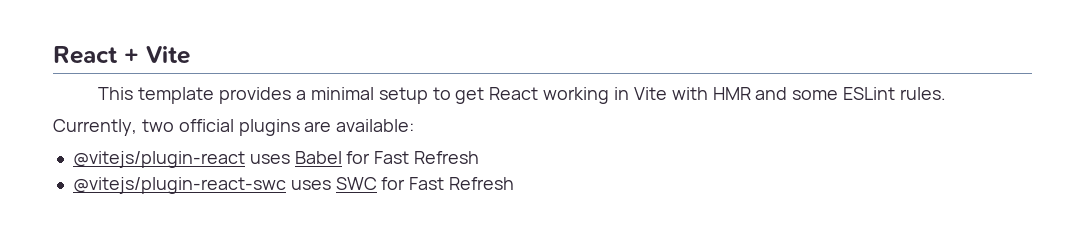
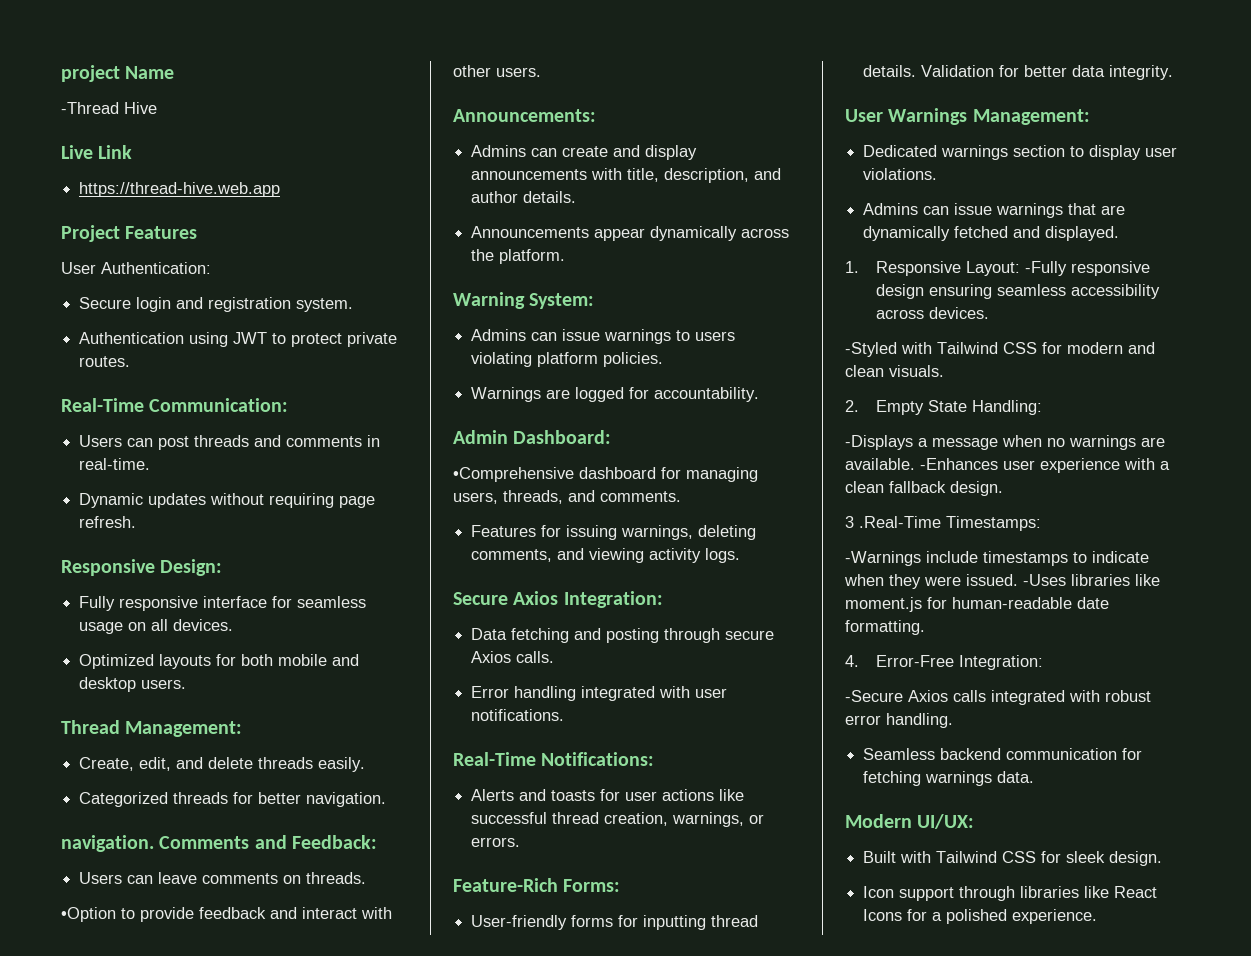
[53,46,190,64] [98,87,947,104] [53,119,415,136] [72,151,480,168] [72,177,515,194] React + Vite // This template provides a minimal setup to get React working in Vite with HMR and some ESLint rules. // Currently, two official plugins are available: // @vitejs/plugin-react uses Babel for Fast Refresh // @vitejs/plugin-react-swc uses SWC for Fast Refresh -> [61,65,175,82] [61,102,157,114] [61,145,133,159] [79,182,281,197] [61,225,198,242] [61,262,211,274] [79,297,354,312] [79,332,398,347] [79,356,131,367] [61,398,289,412] [79,435,381,450] [79,458,151,470] [79,493,376,508] [79,516,137,528] [61,559,223,576] [79,596,367,611] [79,619,234,634] [79,654,360,669] [79,677,187,692] [61,720,243,737] [79,757,366,772] [79,792,387,807] [61,835,377,852] [79,872,367,884] [61,907,392,922] [453,65,541,77] [453,109,596,122] [471,145,698,160] [471,168,782,183] [471,191,577,203] [471,226,790,241] [471,249,566,264] [453,292,595,309] [471,329,736,344] [471,352,664,367] [471,387,760,402] [453,430,612,444] [453,467,758,482] [453,490,681,504] [471,525,757,540] [471,548,741,563] [453,591,663,608] [471,628,775,643] [471,651,555,663] [471,686,728,701] [471,709,565,721] [453,752,655,766] [471,789,745,801] [471,812,765,827] [471,837,521,847] [453,878,621,892] [471,915,759,930] [863,65,1174,80] [845,108,1090,125] [863,145,1178,160] [863,168,938,180] [863,203,1126,218] [863,226,1120,241] [845,261,1150,276] [875,284,1160,299] [875,307,989,319] [845,342,1155,357] [845,365,944,377] [845,400,1042,415] [845,435,1165,450] [845,458,1170,473] [845,481,1003,496] [845,516,1041,531] [845,551,1149,566] [844,574,1160,589] [845,597,1109,612] [845,620,925,635] [845,655,1043,670] [845,690,1151,705] [845,713,953,728] [863,748,1143,760] [863,771,1035,786] [845,814,975,829] [863,851,1163,866] [863,886,1158,901] [863,909,1098,924] project Name // -Thread Hive // Live Link // https://thread-hive.web.app // Project Features // User Authentication: // Secure login and registration system. // Authentication using JWT to protect private routes. // Real-Time Communication: // Users can post threads and comments in real-time. // Dynamic updates without requiring page refresh. // Responsive Design: // Fully responsive interface for seamless usage on all devices. // Optimized layouts for both mobile and desktop users. // Thread Management: // Create, edit, and delete threads easily. // Categorized threads for better navigation. // navigation. Comments and Feedback: // Users can leave comments on threads. // •Option to provide feedback and interact with other users. // Announcements: // Admins can create and display announcements with title, description, and author details. // Announcements appear dynamically across the platform. // Warning System: // Admins can issue warnings to users violating platform policies. // Warnings are logged for accountability. // Admin Dashboard: // •Comprehensive dashboard for managing users, threads, and comments. // Features for issuing warnings, deleting comments, and viewing activity logs. // Secure Axios Integration: // Data fetching and posting through secure Axios calls. // Error handling integrated with user notifications. // Real-Time Notifications: // Alerts and toasts for user actions like successful thread creation, warnings, or errors. // Feature-Rich Forms: // User-friendly forms for inputting thread details. Validation for better data integrity. // User Warnings Management: // Dedicated warnings section to display user violations. // Admins can issue warnings that are dynamically fetched and displayed. // 1. Responsive Layout: -Fully responsive design ensuring seamless accessibility across devices. // -Styled with Tailwind CSS for modern and clean visuals. // 2. Empty State Handling: // -Displays a message when no warnings are available. -Enhances user experience with a clean fallback design. // 3 .Real-Time Timestamps: // -Warnings include timestamps to indicate when they were issued. -Uses libraries like moment.js for human-readable date formatting. // 4. Error-Free Integration: // -Secure Axios calls integrated with robust error handling. // Seamless backend communication for fetching warnings data. // Modern UI/UX: // Built with Tailwind CSS for sleek design. // Icon support through libraries like React Icons for a polished experience.

